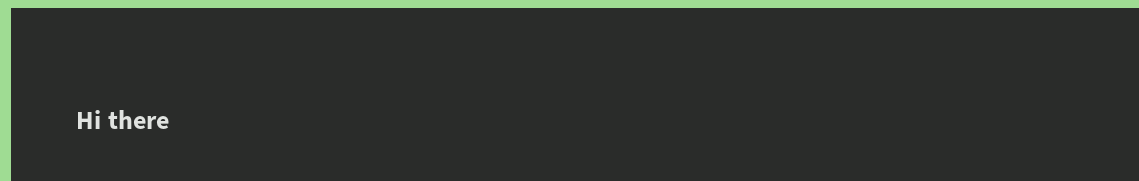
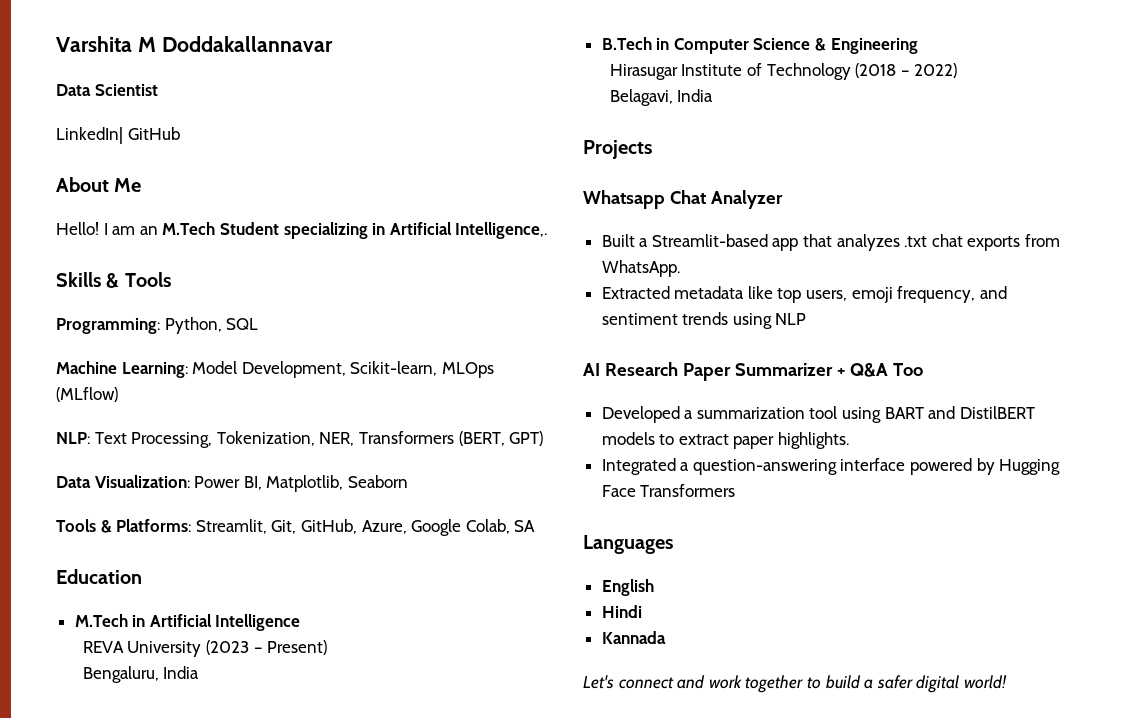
[76,110,170,129] Hi there -> [56,36,333,52] [56,84,158,96] [56,127,180,144] [56,177,142,192] [56,222,548,239] [56,272,171,288] [56,317,259,334] [56,361,494,378] [56,387,118,402] [56,431,544,448] [56,475,408,492] [56,519,536,536] [56,569,142,584] [74,614,301,631] [82,640,328,657] [82,666,200,683] [601,37,918,54] [609,63,958,80] [609,89,714,106] [583,140,652,159] [583,190,783,209] [601,234,1061,251] [601,260,680,277] [601,286,1007,303] [601,312,807,329] [583,362,923,381] [601,406,1035,423] [601,432,850,449] [601,458,1061,475] [601,484,736,497] [583,535,673,554] [601,579,654,596] [601,605,642,618] [601,631,666,644] [583,675,1007,693] Varshita M Doddakallannavar // Data Scientist // LinkedIn| GitHub // About Me // Hello! I am an M.Tech Student specializing in Artificial Intelligence,. // Skills & Tools // Programming: Python, SQL // Machine Learning: Model Development, Scikit-learn, MLOps (MLflow) // NLP: Text Processing, Tokenization, NER, Transformers (BERT, GPT) // Data Visualization: Power BI, Matplotlib, Seaborn // Tools & Platforms: Streamlit, Git, GitHub, Azure, Google Colab, SA // Education // M.Tech in Artificial Intelligence // REVA University (2023 – Present) // Bengaluru, India // B.Tech in Computer Science & Engineering // Hirasugar Institute of Technology (2018 – 2022) // Belagavi, India // Projects // Whatsapp Chat Analyzer // Built a Streamlit-based app that analyzes .txt chat exports from WhatsApp. // Extracted metadata like top users, emoji frequency, and sentiment trends using NLP // AI Research Paper Summarizer + Q&A Too // Developed a summarization tool using BART and DistilBERT models to extract paper highlights. // Integrated a question-answering interface powered by Hugging Face Transformers // Languages // English // Hindi // Kannada // Let's connect and work together to build a safer digital world!

